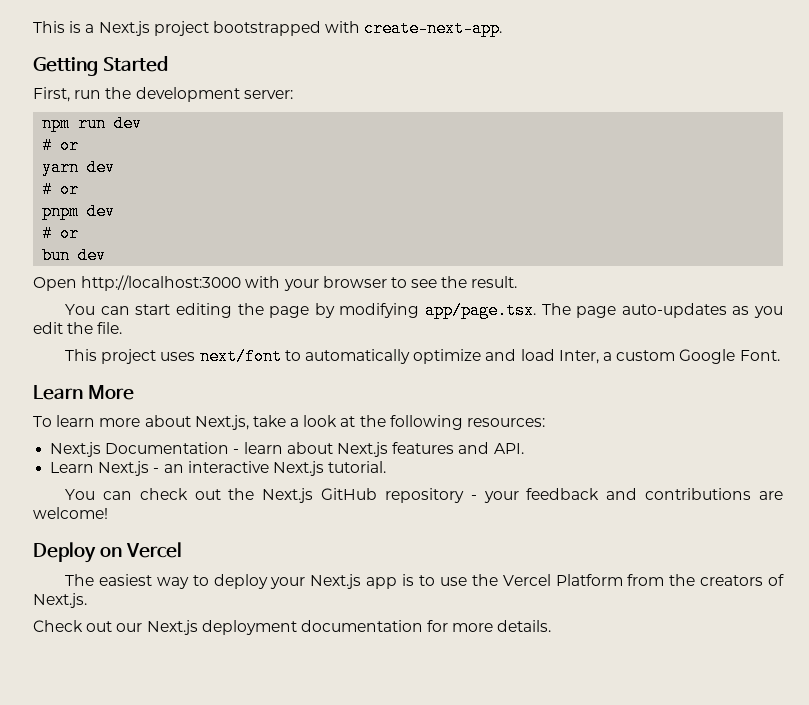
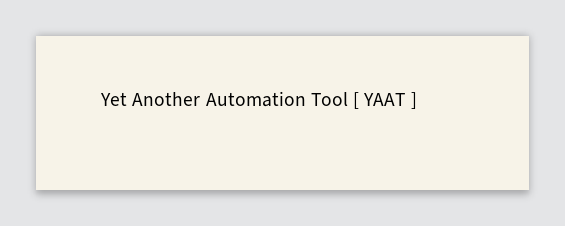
[33,20,503,37] [33,56,169,76] [33,87,293,102] [42,115,143,132] [42,137,80,154] [42,159,116,176] [42,181,80,198] [42,203,116,220] [42,225,80,242] [42,247,107,264] [33,275,518,291] [65,302,783,319] [33,322,123,334] [65,348,780,365] [33,385,135,400] [33,415,546,430] [50,442,524,457] [50,461,387,476] [65,488,783,503] [33,507,108,519] [33,542,183,563] [65,574,784,589] [33,593,87,608] [33,620,552,635] This is a Next.js project bootstrapped with create-next-app. // Getting Started // First, run the development server: // npm run dev // # or // yarn dev // # or // pnpm dev // # or // bun dev // Open http://localhost:3000 with your browser to see the result. // You can start editing the page by modifying app/page.tsx. The page auto-updates as you edit the file. // This project uses next/font to automatically optimize and load Inter, a custom Google Font. // Learn More // To learn more about Next.js, take a look at the following resources: // Next.js Documentation - learn about Next.js features and API. // Learn Next.js - an interactive Next.js tutorial. // You can check out the Next.js GitHub repository - your feedback and contributions are welcome! // Deploy on Vercel // The easiest way to deploy your Next.js app is to use the Vercel Platform from the creators of Next.js. // Check out our Next.js deployment documentation for more details. -> [100,91,417,109] Yet Another Automation Tool [ YAAT ]

